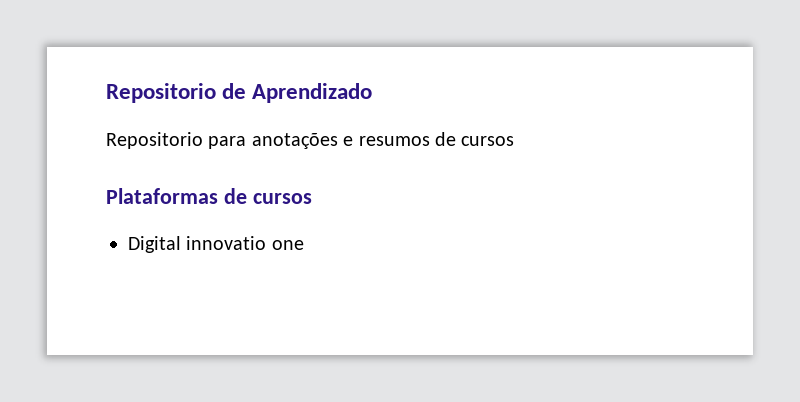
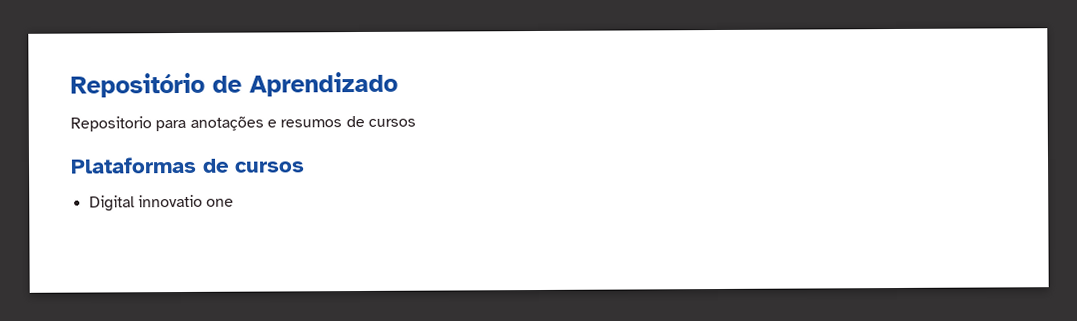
[106,83,216,103] Repositorio -> [70,72,205,98] Repositório

